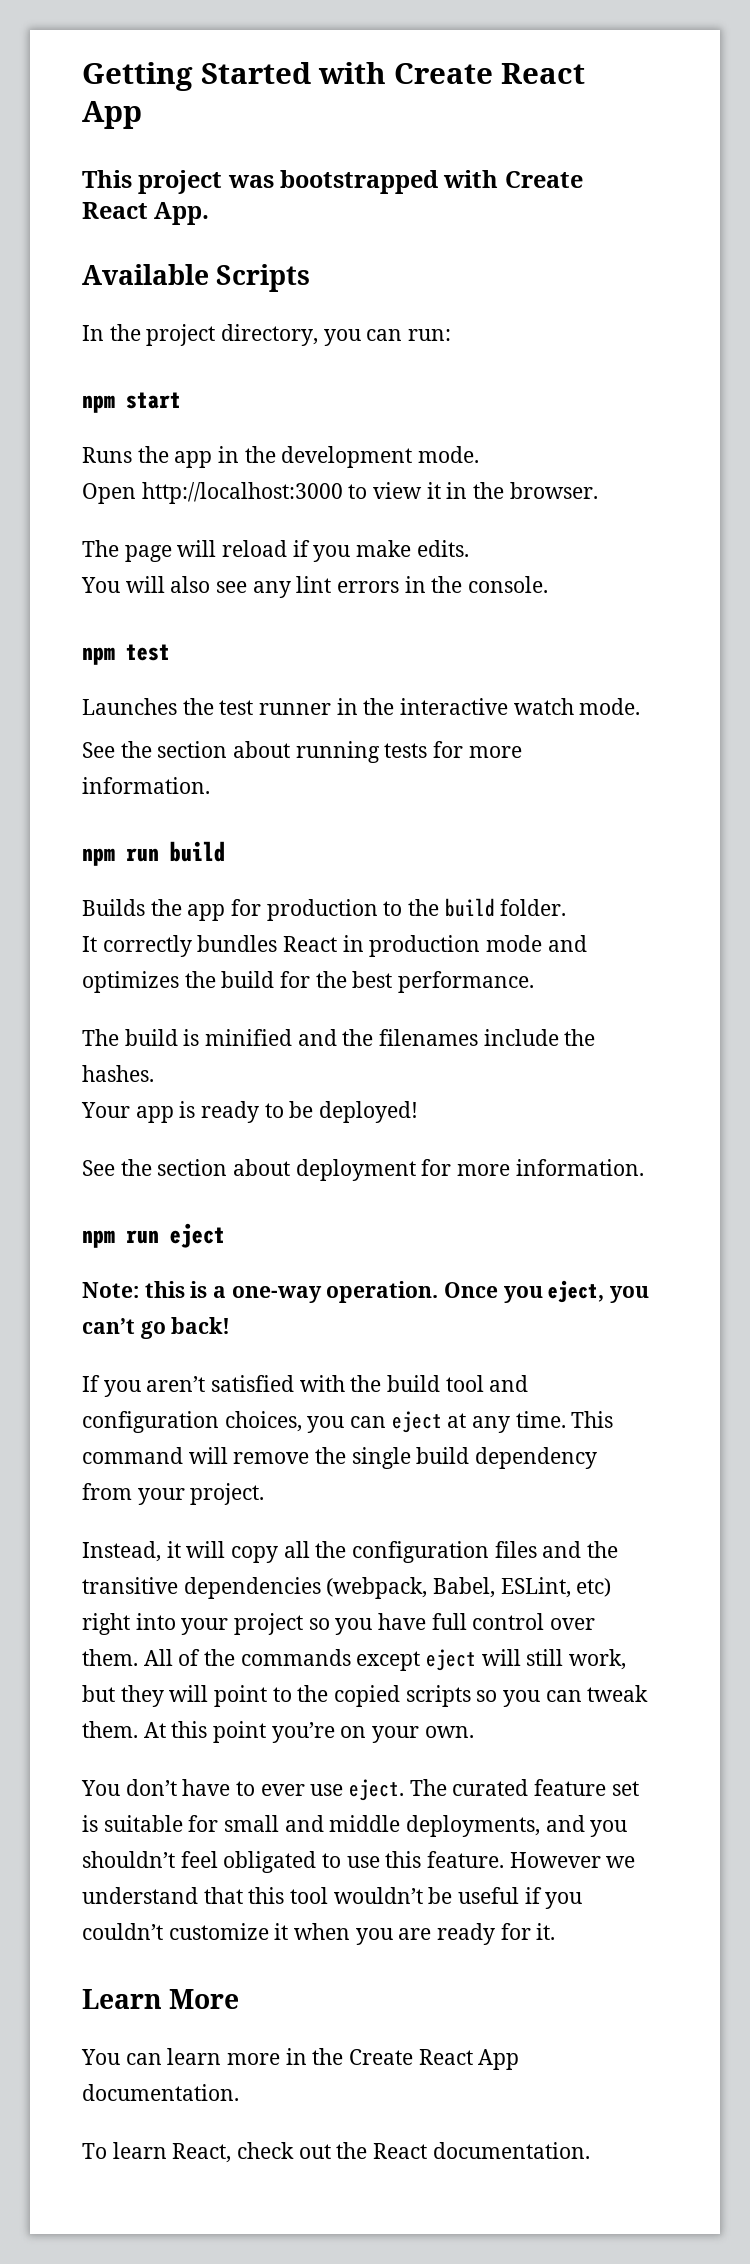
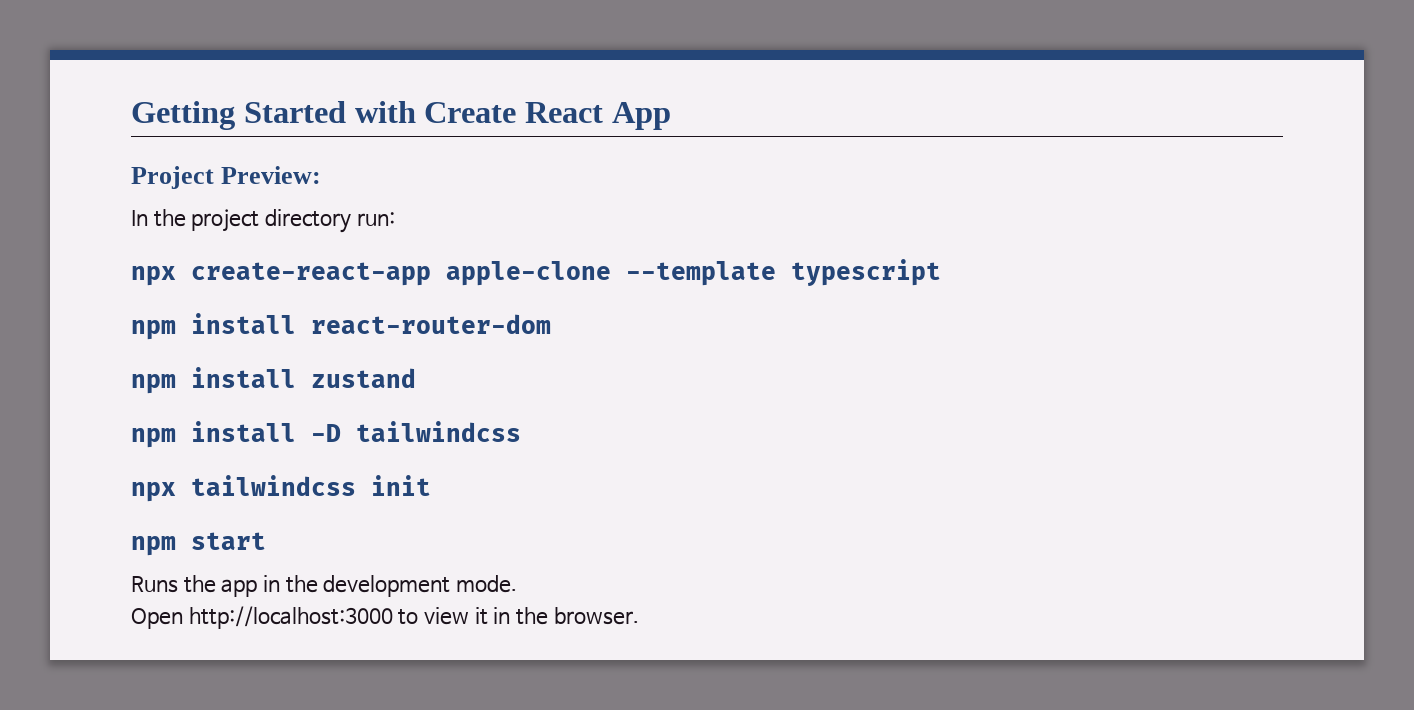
[82,170,583,194] [82,202,210,225] [82,264,311,292] [82,324,452,346] This project was bootstrapped with Create React App. // Available Scripts // In the project directory, you can run: -> [131,166,322,189] [131,209,395,233] [131,259,941,286] [131,313,551,340] [131,367,416,394] [131,421,521,448] [131,475,431,502] Project Preview: // In the project directory run: // npx create-react-app apple-clone --template typescript // npm install react-router-dom // npm install zustand // npm install -D tailwindcss // npx tailwindcss init
[82,540,469,562] [81,576,549,598] [82,644,170,665] [82,698,641,715] [82,741,522,763] [82,777,210,794] [82,841,225,866] [82,898,567,921] [82,935,587,957] [82,971,535,993] [82,1029,596,1046] [82,1065,154,1082] [81,1101,419,1123] [82,1159,644,1181] [82,1223,225,1248] [82,1280,650,1303] [82,1317,231,1339] [82,1375,529,1397] [82,1411,614,1433] [82,1447,598,1469] [82,1483,265,1505] [82,1541,619,1563] [82,1577,612,1599] [82,1613,596,1635] [82,1649,627,1671] [82,1685,649,1707] [82,1721,474,1743] [81,1779,639,1801] [82,1815,628,1837] [82,1851,636,1873] [82,1887,583,1909] [82,1923,556,1945] [82,1989,240,2009] [81,2048,520,2070] [82,2084,239,2101] [82,2142,590,2163] // The page will reload if you make edits. // You will also see any lint errors in the console. // npm test // Launches the test runner in the interactive watch mode. // See the section about running tests for more information. // npm run build // Builds the app for production to the build folder. // It correctly bundles React in production mode and optimizes the build for the best performance. // The build is minified and the filenames include the hashes. // Your app is ready to be deployed! // See the section about deployment for more information. // npm run eject // Note: this is a one-way operation. Once you eject, you can’t go back! // If you aren’t satisfied with the build tool and configuration choices, you can eject at any time. This command will remove the single build dependency from your project. // Instead, it will copy all the configuration files and the transitive dependencies (webpack, Babel, ESLint, etc) right into your project so you have full control over them. All of the commands except eject will still work, but they will point to the copied scripts so you can tweak them. At this point you’re on your own. // You don’t have to ever use eject. The curated feature set is suitable for small and middle deployments, and you shouldn’t feel obligated to use this feature. However we understand that this tool wouldn’t be useful if you couldn’t customize it when you are ready for it. // Learn More // You can learn more in the Create React App documentation. // To learn React, check out the React documentation. -> (639, 616) none

